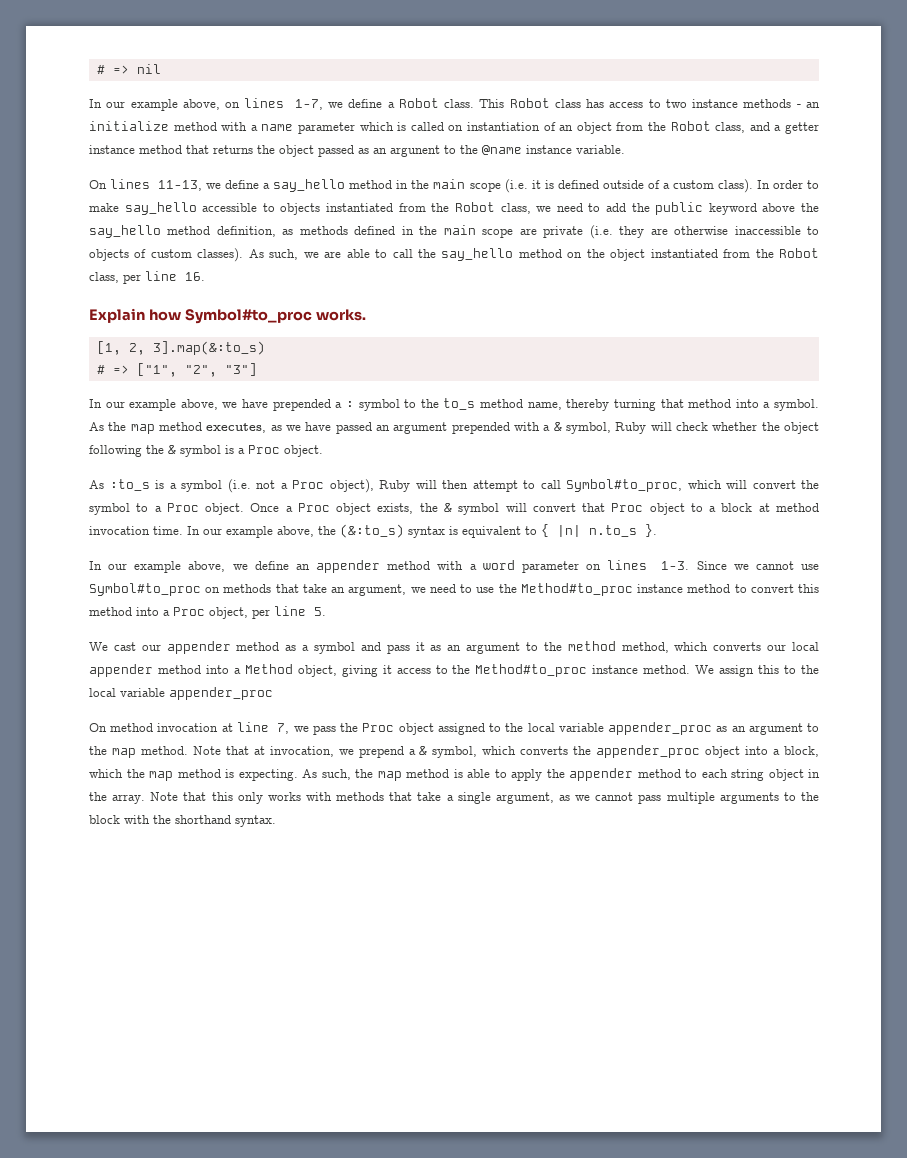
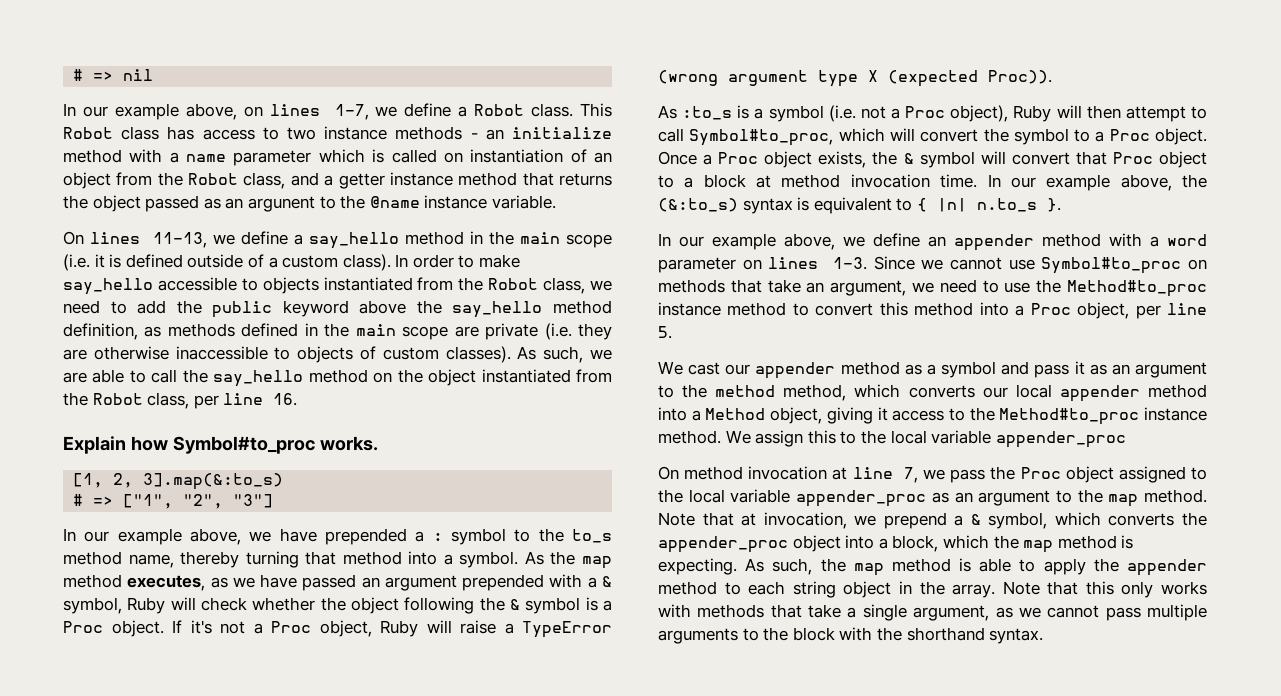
(323, 451) none -> [172,620,612,638] [658,70,1052,87] If it's not a Proc object, Ruby will raise a TypeError (wrong argument type X (expected Proc)).

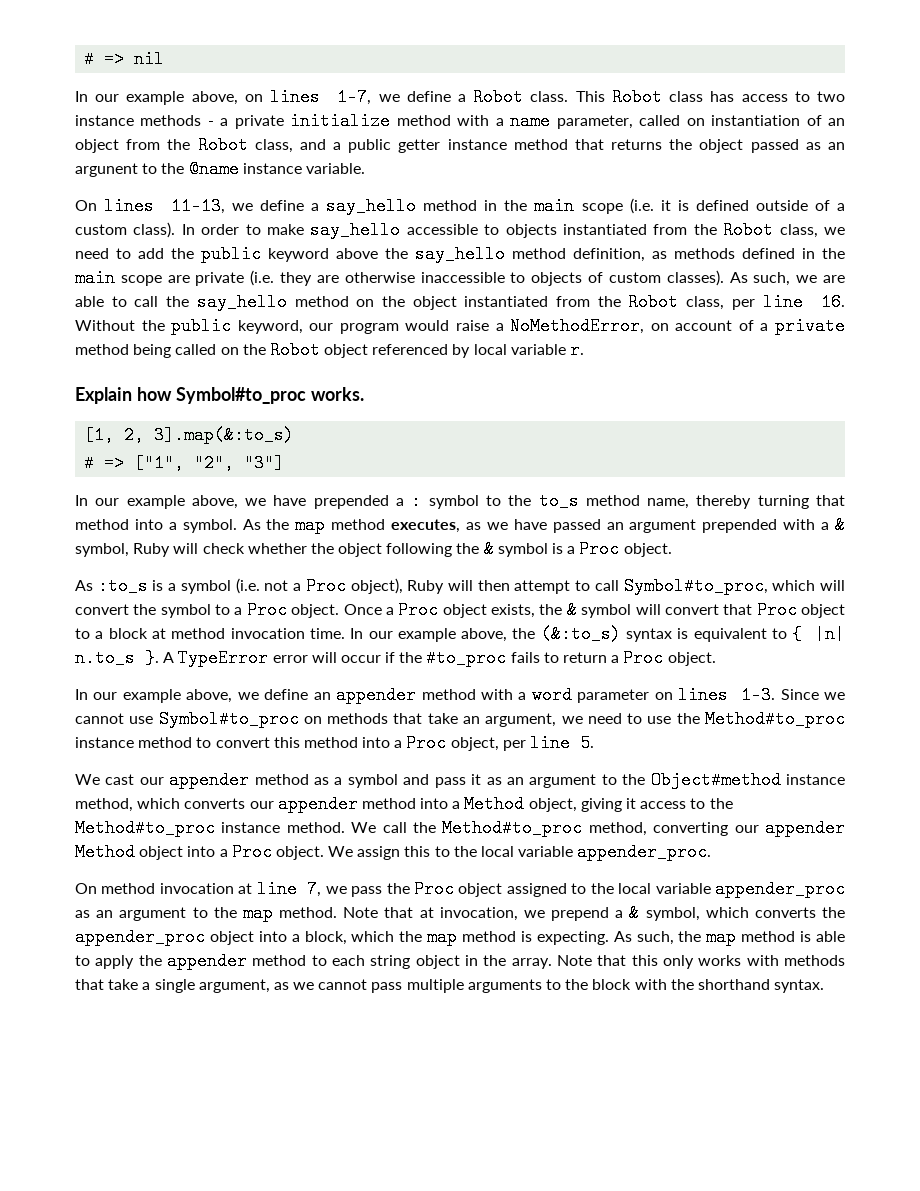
[485,129,504,140] an -> [220,115,284,129] a private
[233,149,385,166] parameter which is -> [556,115,633,129] parameter,
(334, 180) none -> [348,139,392,153] public
(298, 399) none -> [75,317,845,335] [75,341,585,359] Without the public keyword, our program would raise a NoMethodError, on account of a private method being called on the Robot object referenced by local variable r.
[172,620,612,638] [658,70,1052,87] If it's not a Proc object, Ruby will raise a TypeError (wrong argument type X (expected Proc)). -> (672, 550) none
(1061, 205) none -> [163,649,716,667] A TypeError error will occur if the #to_proc fails to return a Proc object.
[715,385,776,397] method -> [650,771,845,789] Object#method instance
[1015,384,1052,398] local -> (274, 805) none
(751, 437) none -> [382,819,845,837] [75,843,354,861] call the Method#to_proc method, converting our appender Method object into a Proc object. We
[995,431,1126,448] appender_proc -> [577,843,712,861] appender_proc.

